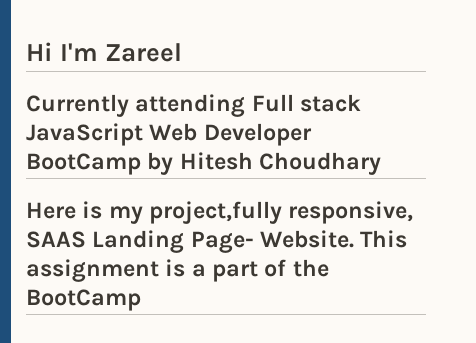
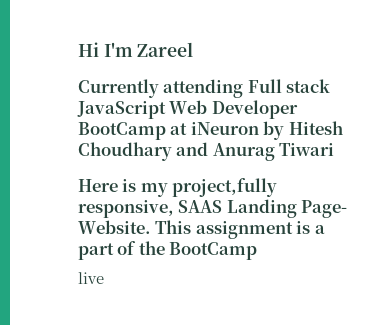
(141, 164) none -> [170,122,259,135] at iNeuron
(382, 163) none -> [176,142,335,161] and Anurag Tiwari
(141, 300) none -> [78,272,104,284] // live

